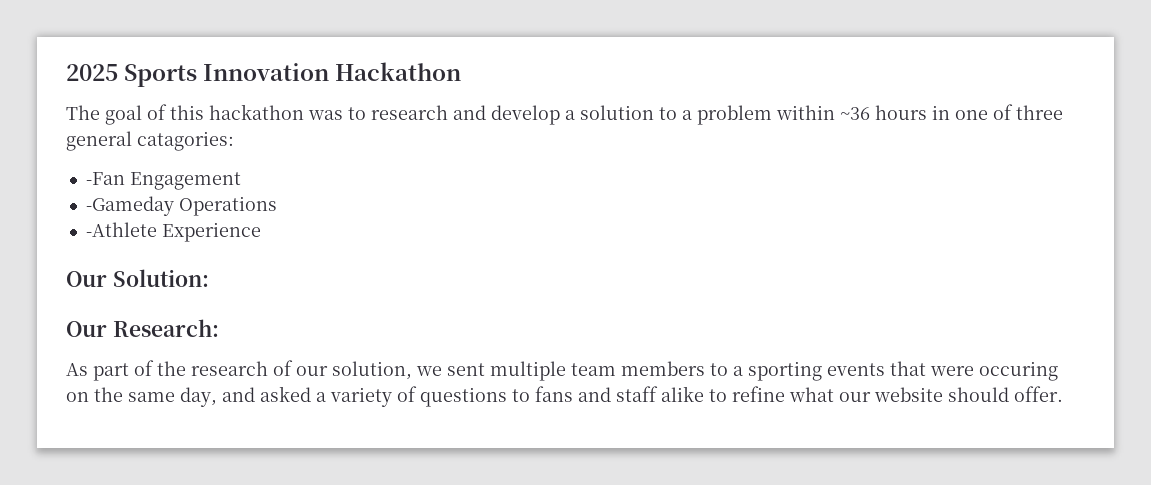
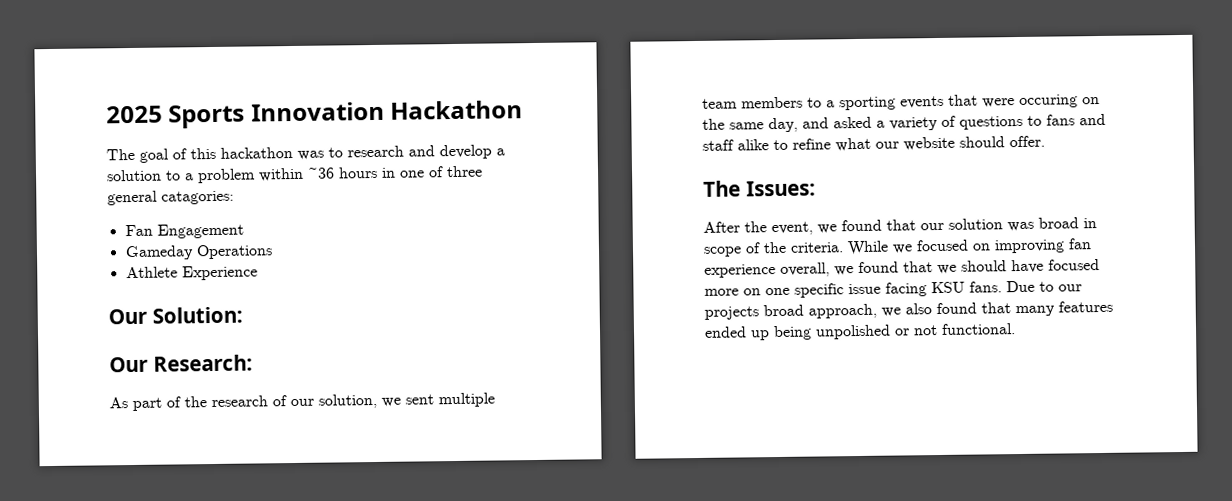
[85,172,125,185] -Fan -> [124,224,153,237] Fan
[85,196,174,216] -Gameday -> [124,245,194,261] Gameday
[85,222,157,237] -Athlete -> [125,266,178,279] Athlete
(1063, 394) none -> [703,180,816,197] [703,217,1097,236] [703,238,1092,257] [704,259,1100,278] [704,280,1082,298] [704,300,1113,320] [704,323,1016,341] // The Issues: // After the event, we found that our solution was broad in scope of the criteria. While we focused on improving fan experience overall, we found that we should have focused more on one specific issue facing KSU fans. Due to our projects broad approach, we also found that many features ended up being unpolished or not functional.

